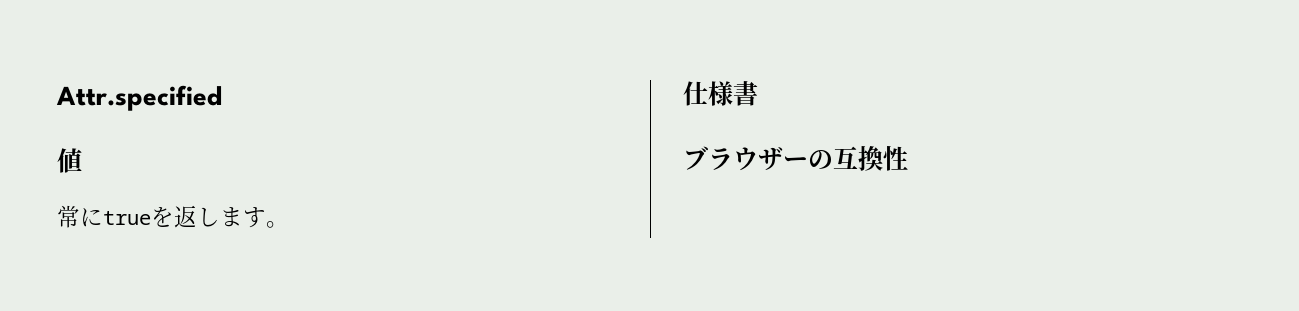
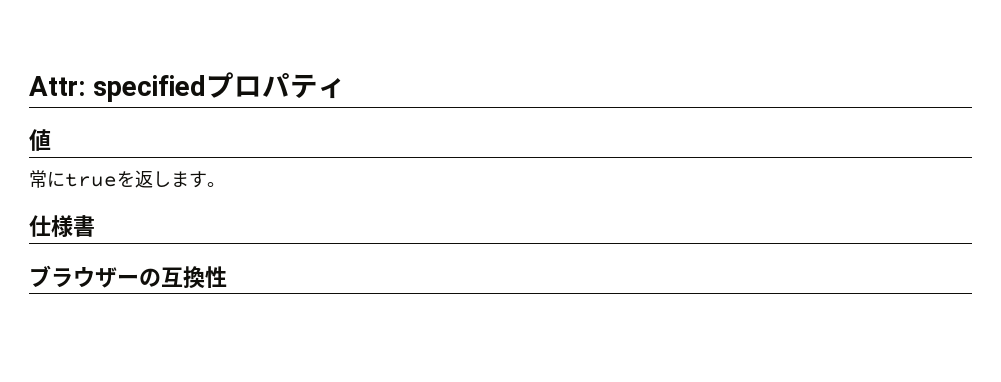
[56,85,222,111] Attr.specified -> [29,72,347,102] Attr: specifiedプロパティ

